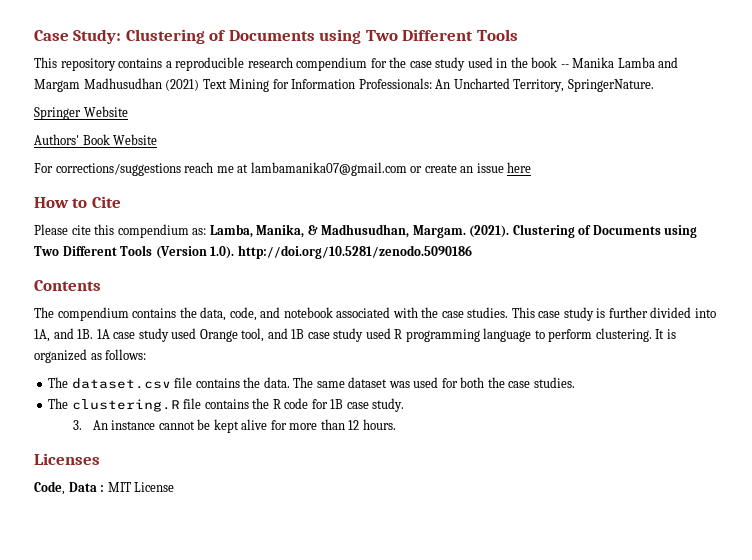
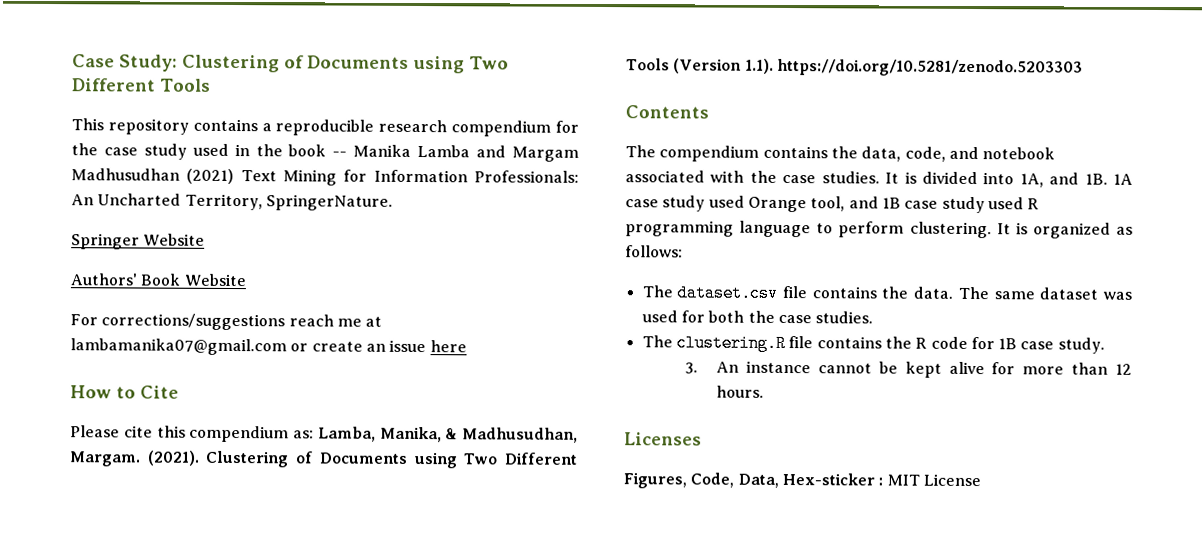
[210,245,472,259] 1.0). http://doi.org/10.5281/zenodo.5090186 -> [744,58,1083,77] 1.1). https://doi.org/10.5281/zenodo.5203303
[511,307,648,321] This case study is further -> [885,171,917,184] It is
[34,481,97,495] Code, Data -> [623,472,875,489] Figures, Code, Data, Hex-sticker

